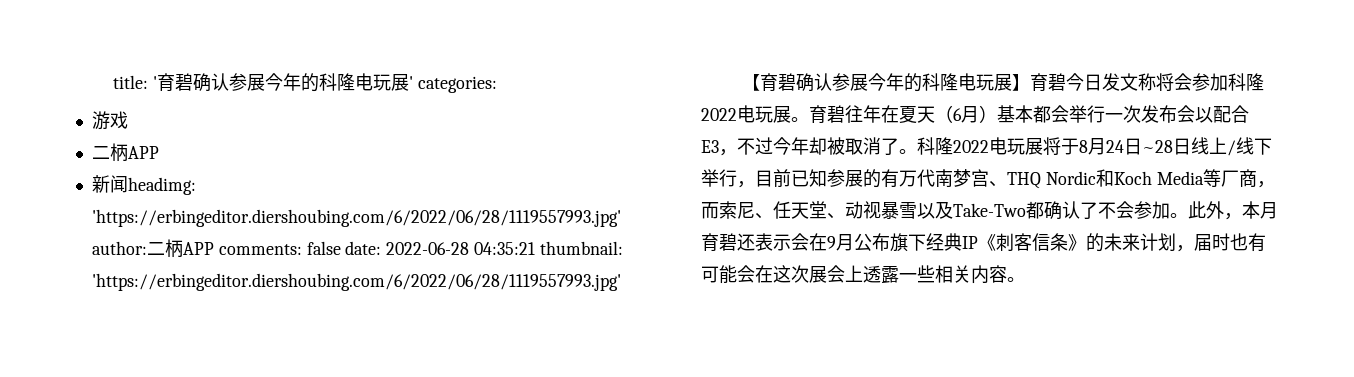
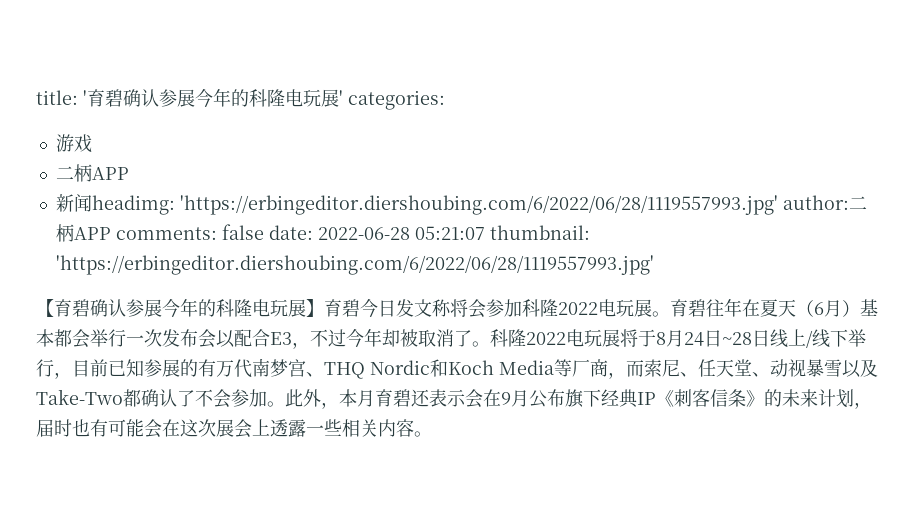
[474,242,536,255] 04:35:21 -> [414,226,485,240] 05:21:07

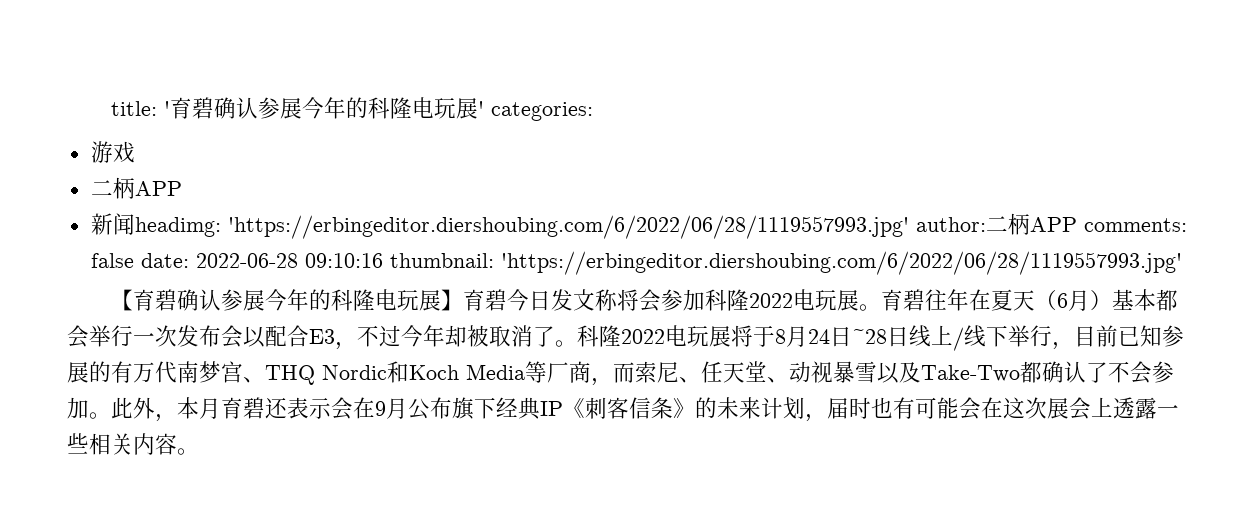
[414,226,485,240] 05:21:07 -> [304,253,383,268] 09:10:16

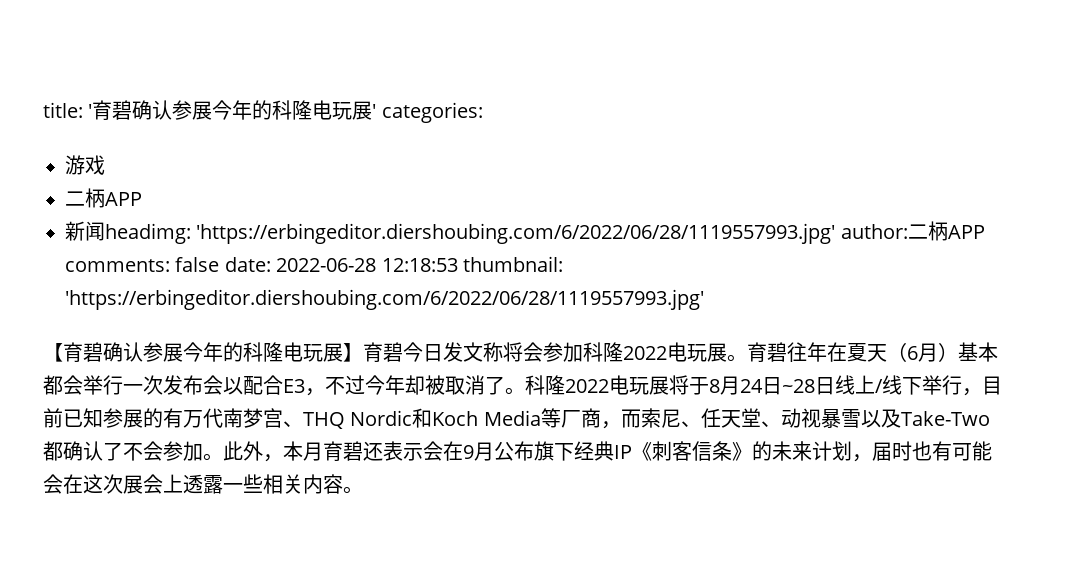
[304,253,383,268] 09:10:16 -> [381,258,458,272] 12:18:53

